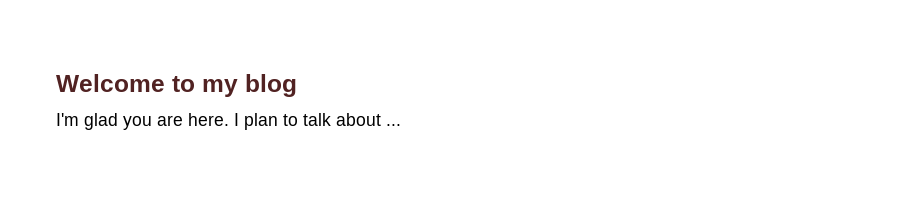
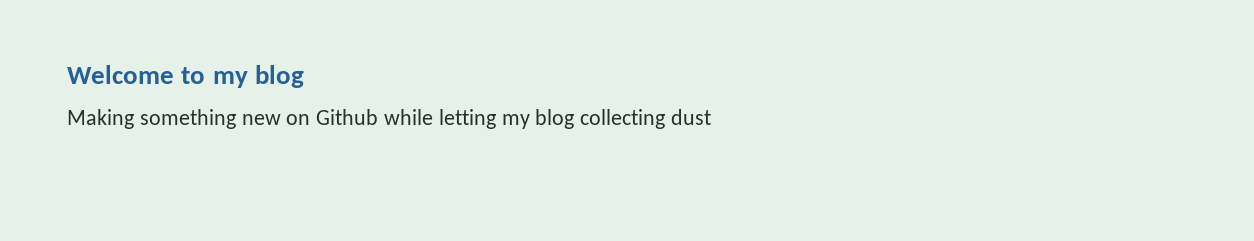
[56,113,401,130] I'm glad you are here. I plan to talk about ... -> [67,109,712,129] Making something new on Github while letting my blog collecting dust

